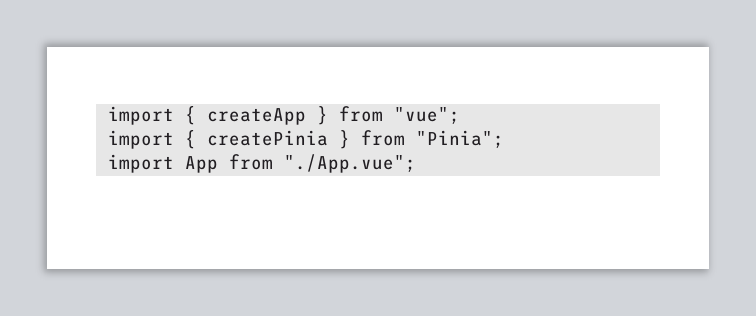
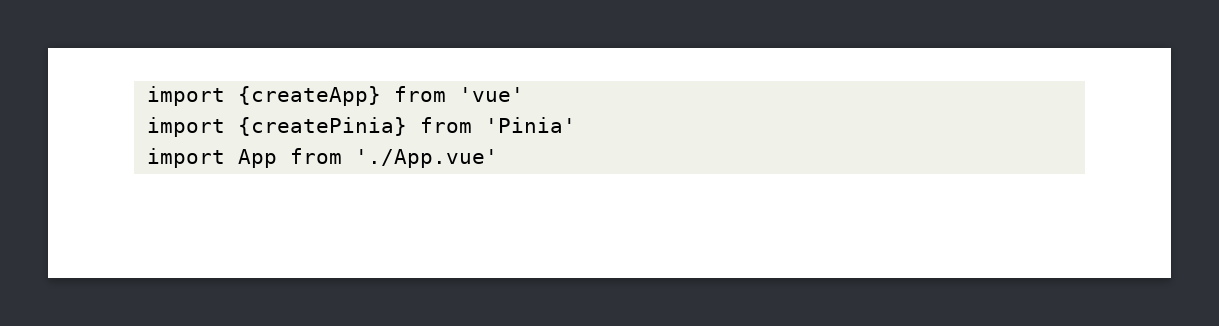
[108,106,461,125] [108,130,505,149] import { createApp } from "vue"; // import { createPinia } from "Pinia"; -> [146,86,524,106] [146,117,576,137] import {createApp} from 'vue' // import {createPinia} from 'Pinia'
[284,154,417,173] "./App.vue"; -> [354,149,498,168] './App.vue'

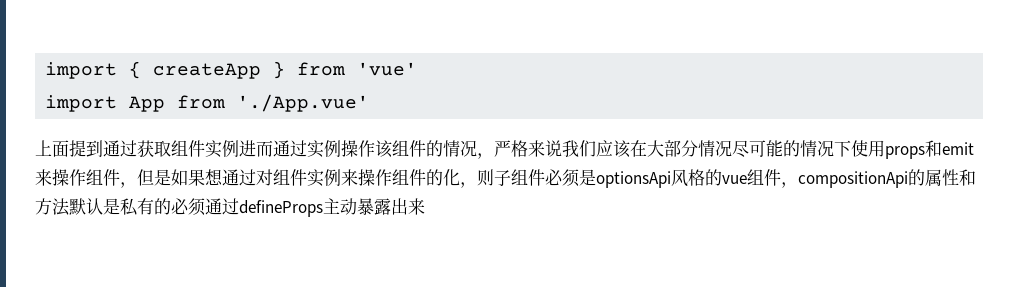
[146,86,381,106] import {createApp} -> [45,61,286,79] import { createApp }
[146,117,576,137] // import {createPinia} from 'Pinia' -> (418, 69) none
(498, 158) none -> [35,140,974,159] [35,169,976,188] [35,198,425,217] // 上面提到通过获取组件实例进而通过实例操作该组件的情况，严格来说我们应该在大部分情况尽可能的情况下使用props和emit来操作组件，但是如果想通过对组件实例来操作组件的化，则子组件必须是optionsApi风格的vue组件，compositionApi的属性和方法默认是私有的必须通过defineProps主动暴露出来

